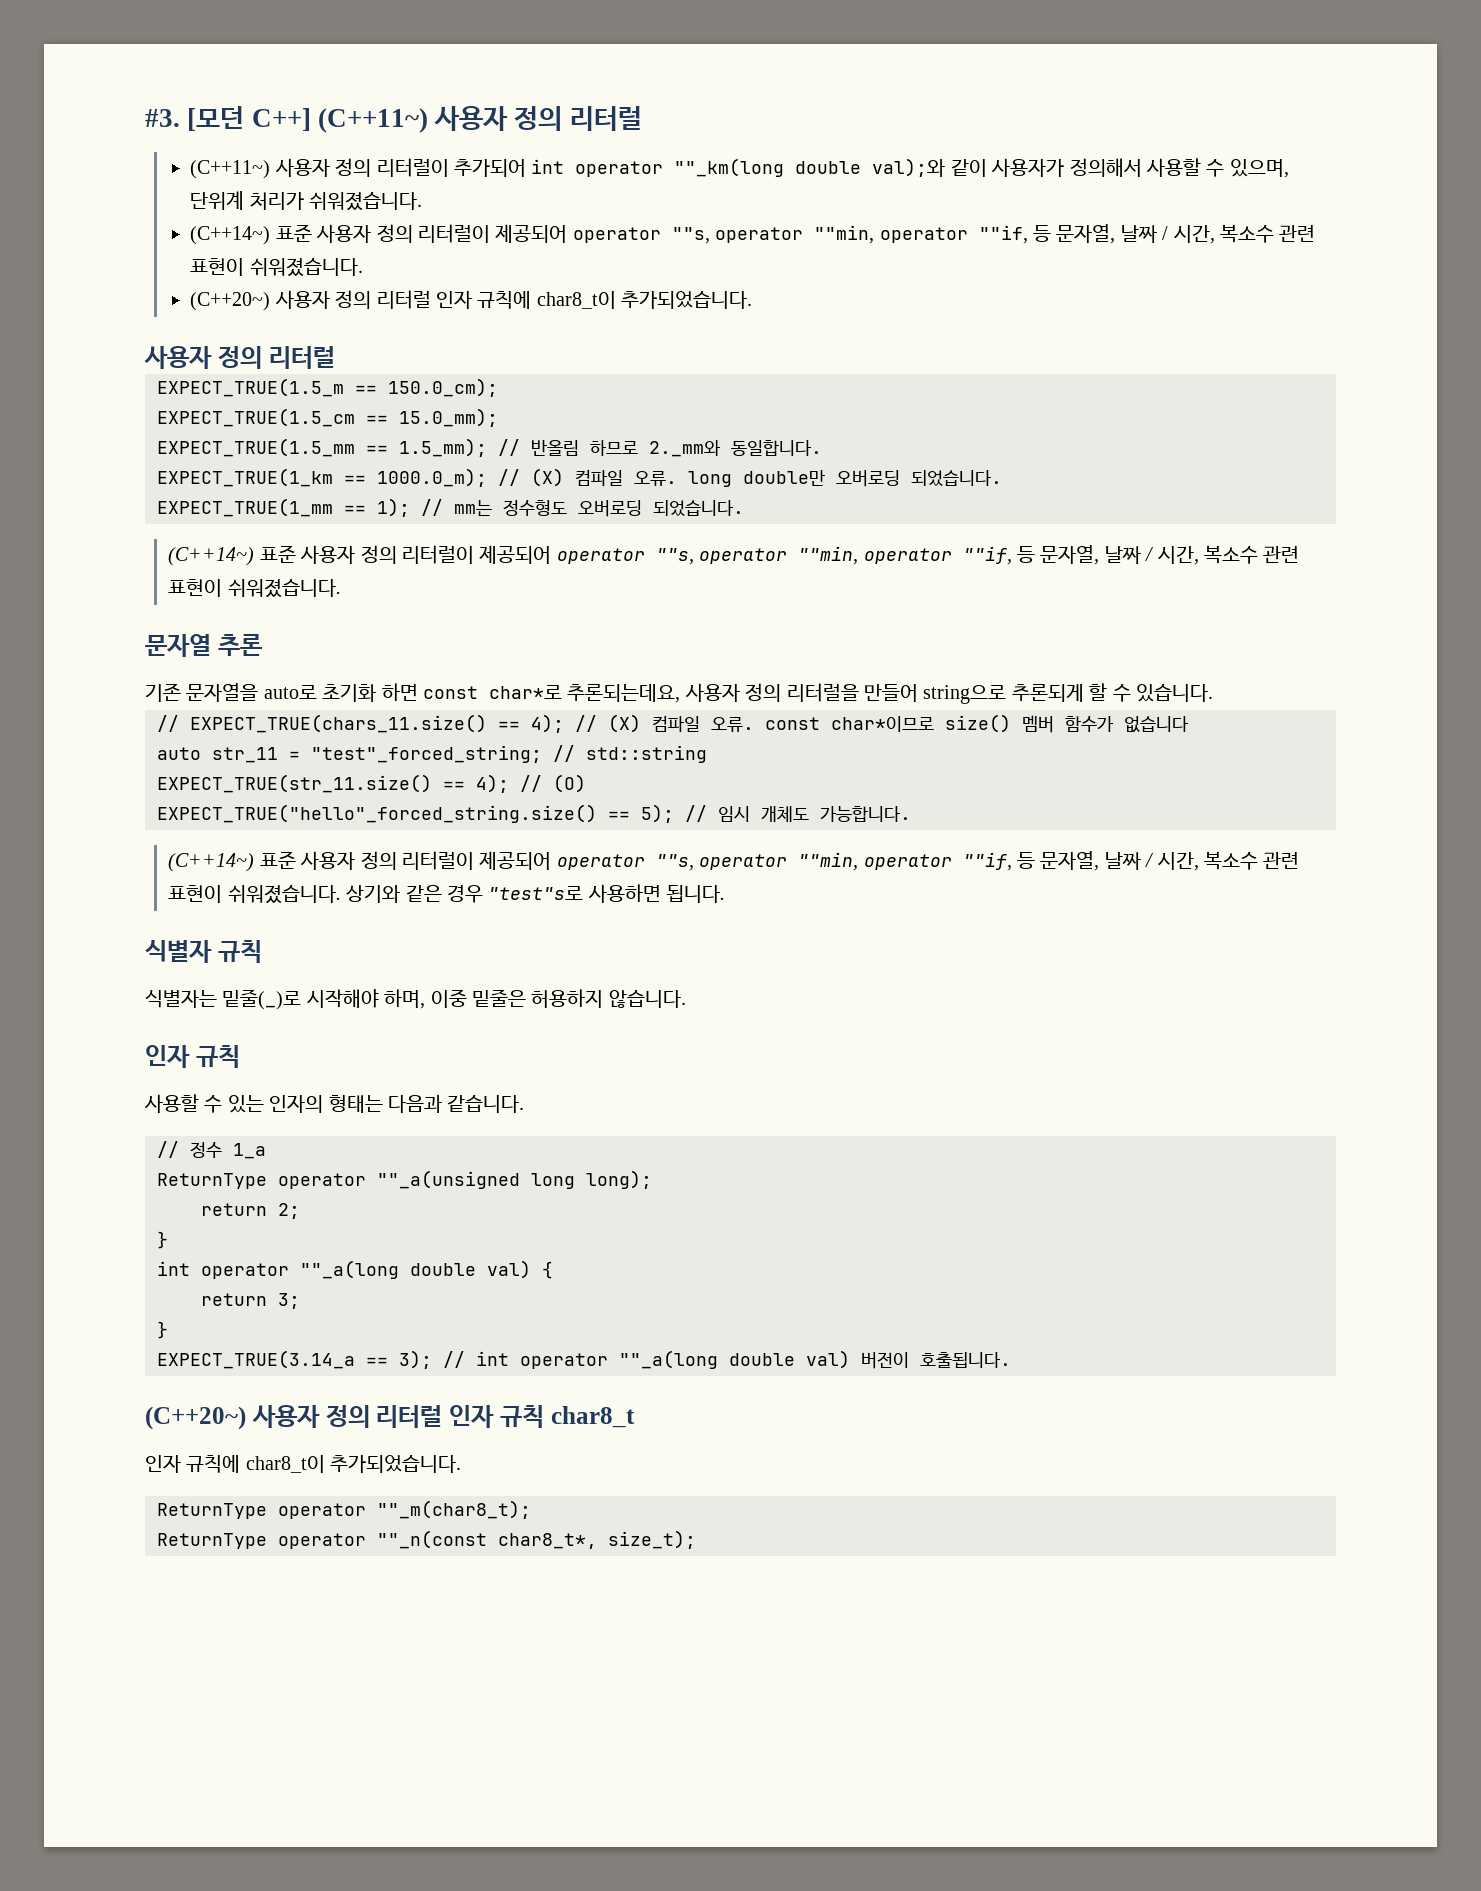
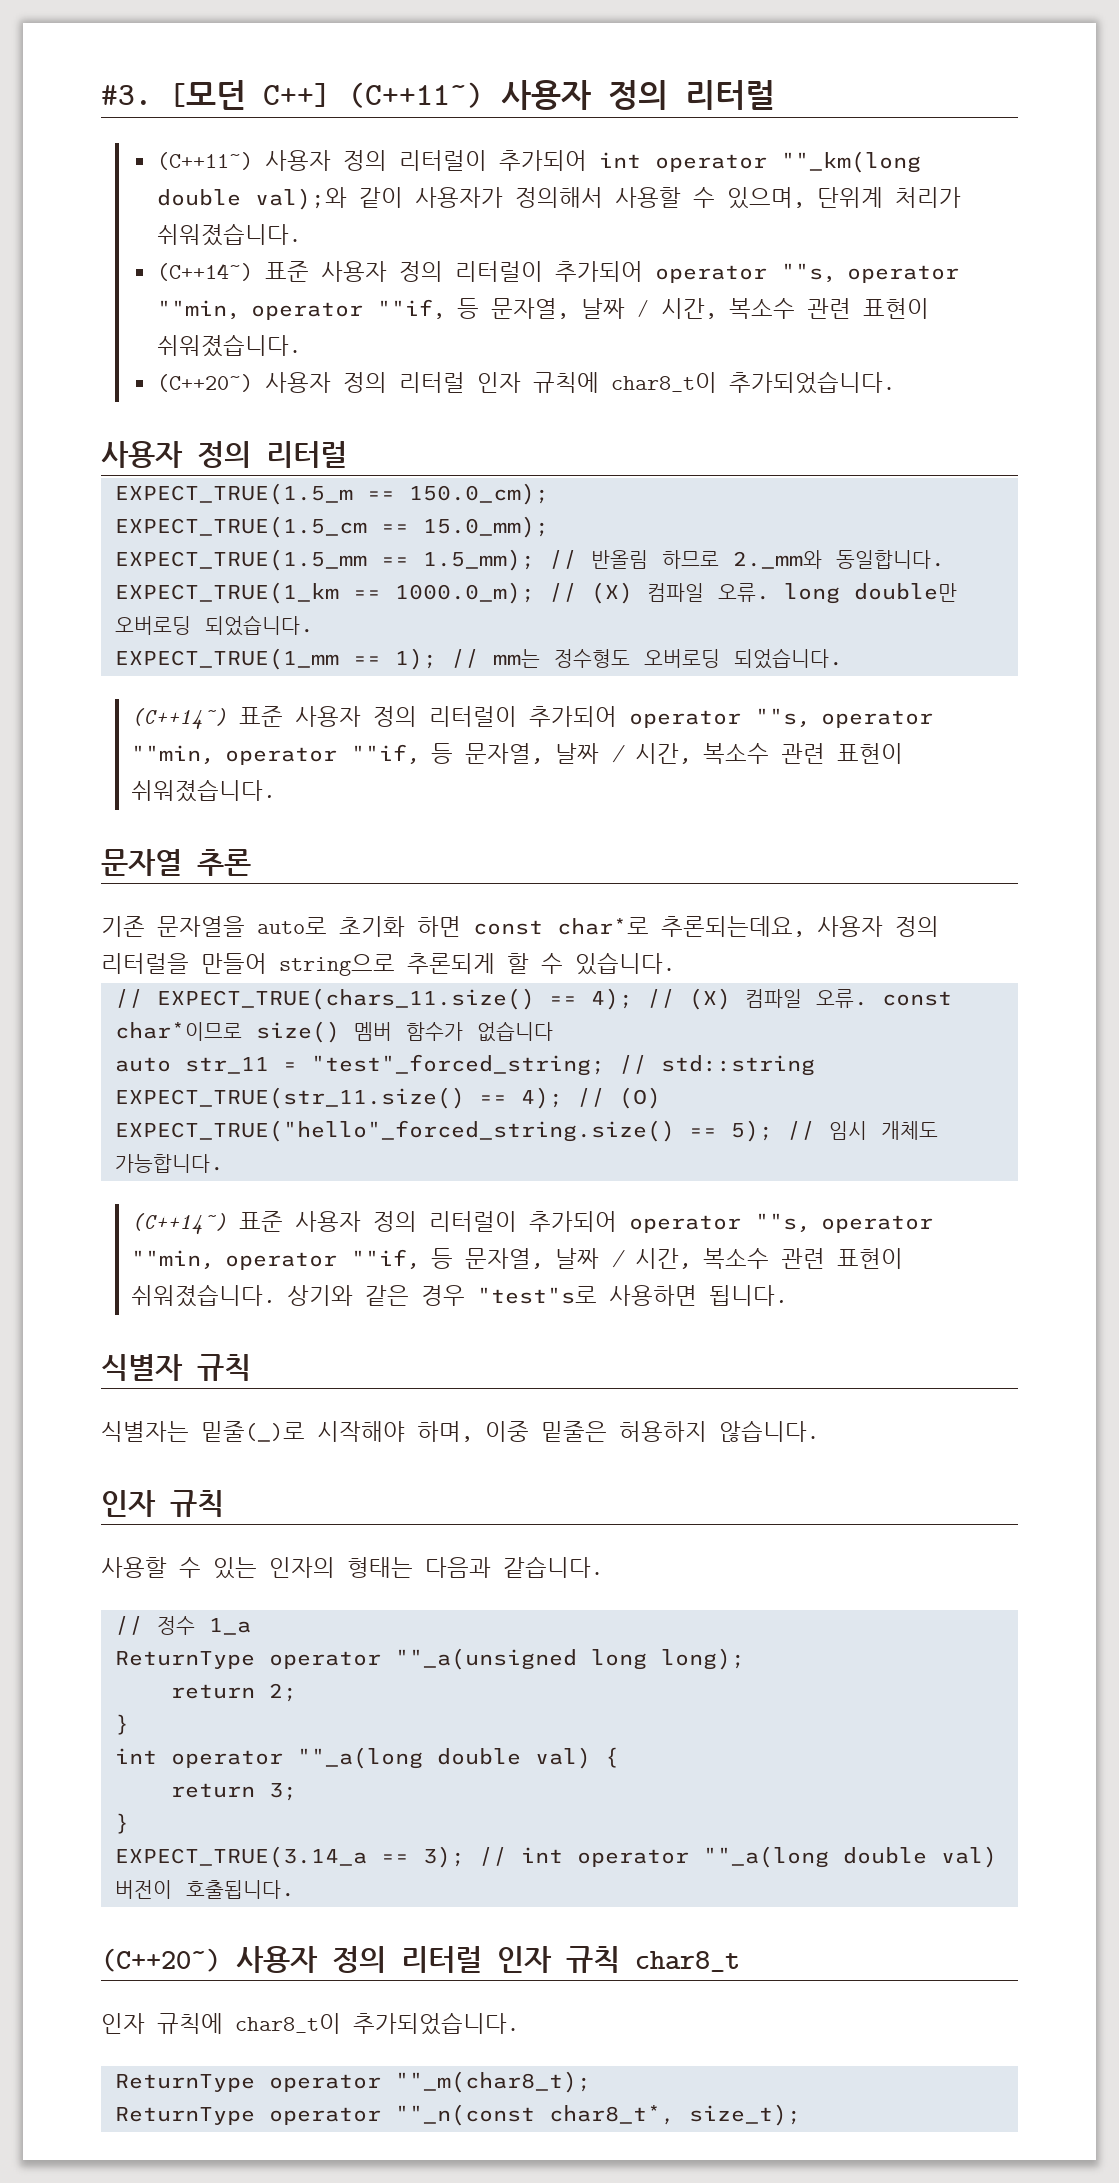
[495,224,568,243] 제공되어 -> [554,261,643,282] 추가되어
[479,545,552,564] 제공되어 -> [529,706,618,727] 추가되어
[479,851,552,870] 제공되어 -> [529,1211,618,1232] 추가되어

